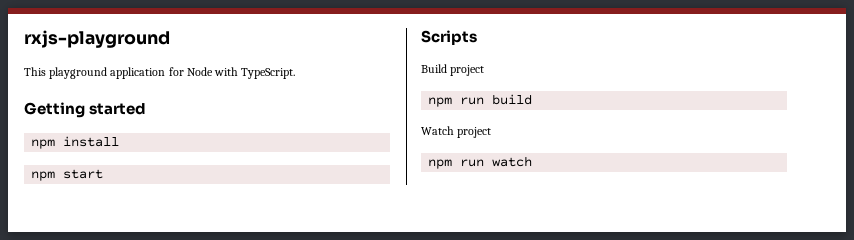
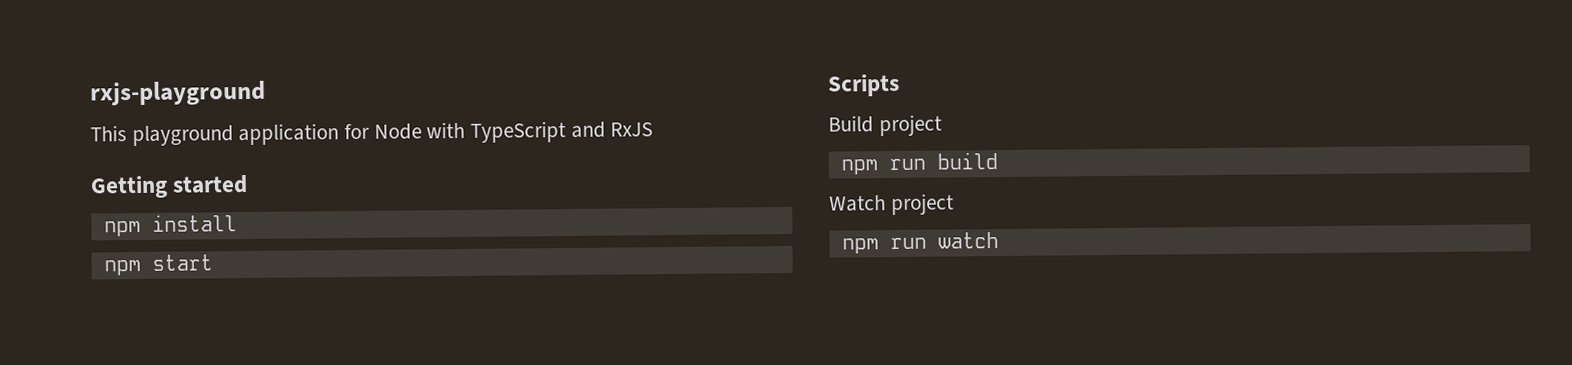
[241,68,296,79] TypeScript. -> [470,121,654,143] TypeScript and RxJS

